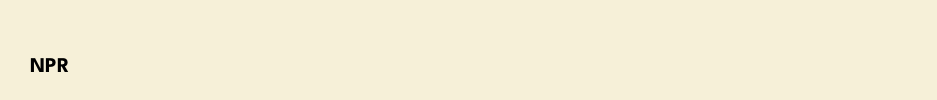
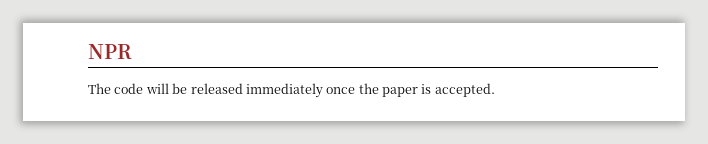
(69, 65) none -> [88,83,495,98] // The code will be released immediately once the paper is accepted.

